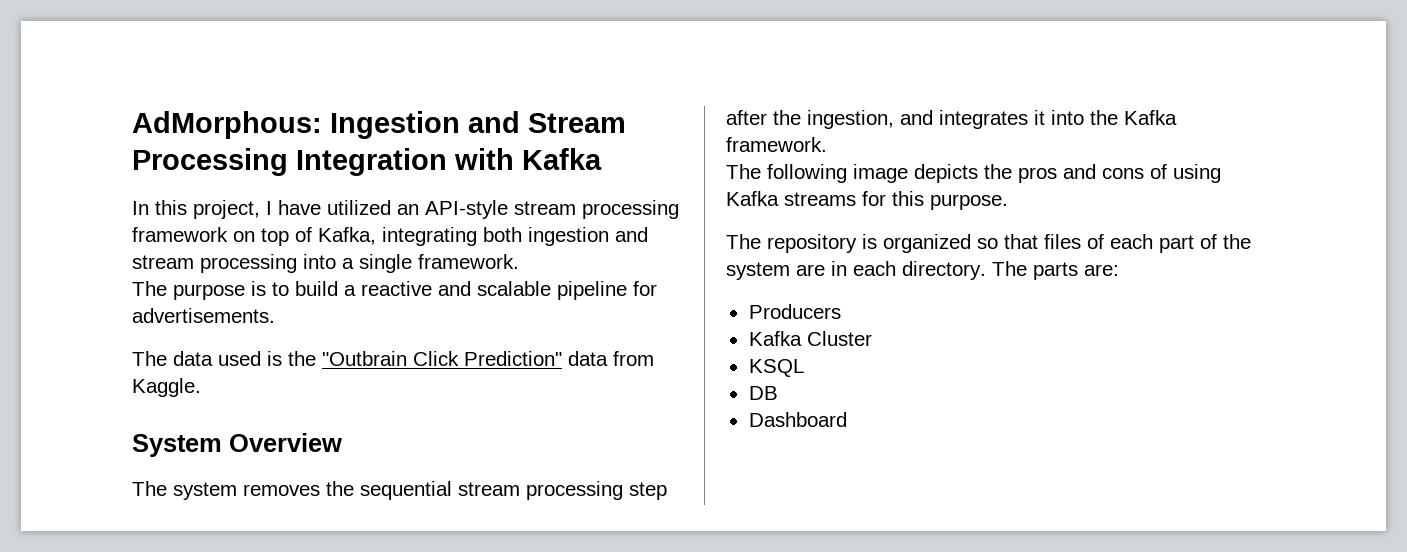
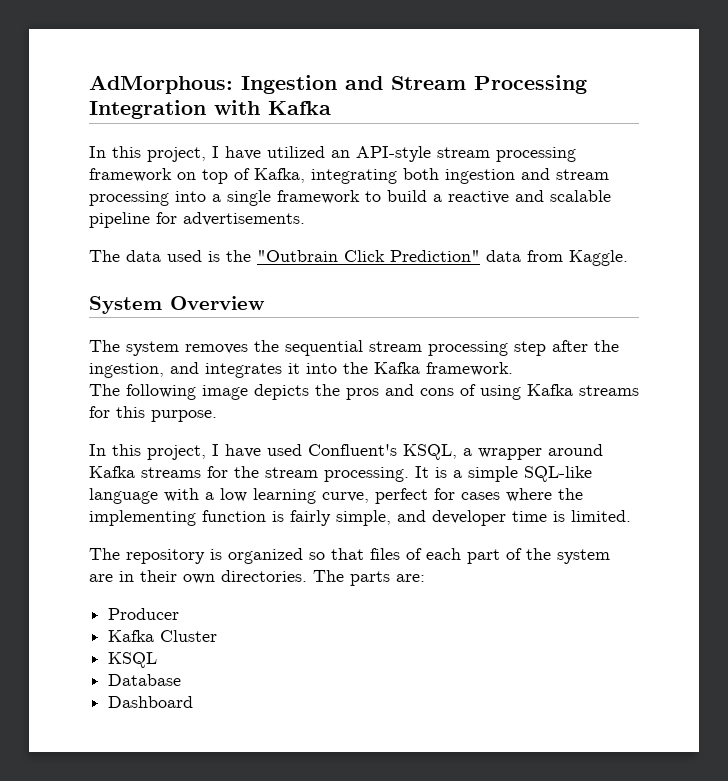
[418,254,519,269] [132,281,266,300] framework. // The purpose is -> [277,190,360,204] framework
(1008, 202) none -> [89,444,603,460] [89,466,592,482] [89,488,583,504] [89,510,631,526] // In this project, I have used Confluent's KSQL, a wrapper around Kafka streams for the stream processing. It is a simple SQL-like language with a low learning curve, perfect for cases where the implementing function is fairly simple, and developer time is limited.
[853,261,986,280] each directory. -> [140,570,307,584] their own directories.
[748,304,841,319] Producers -> [108,608,180,620] Producer
[748,386,778,400] DB -> [108,674,182,686] Database

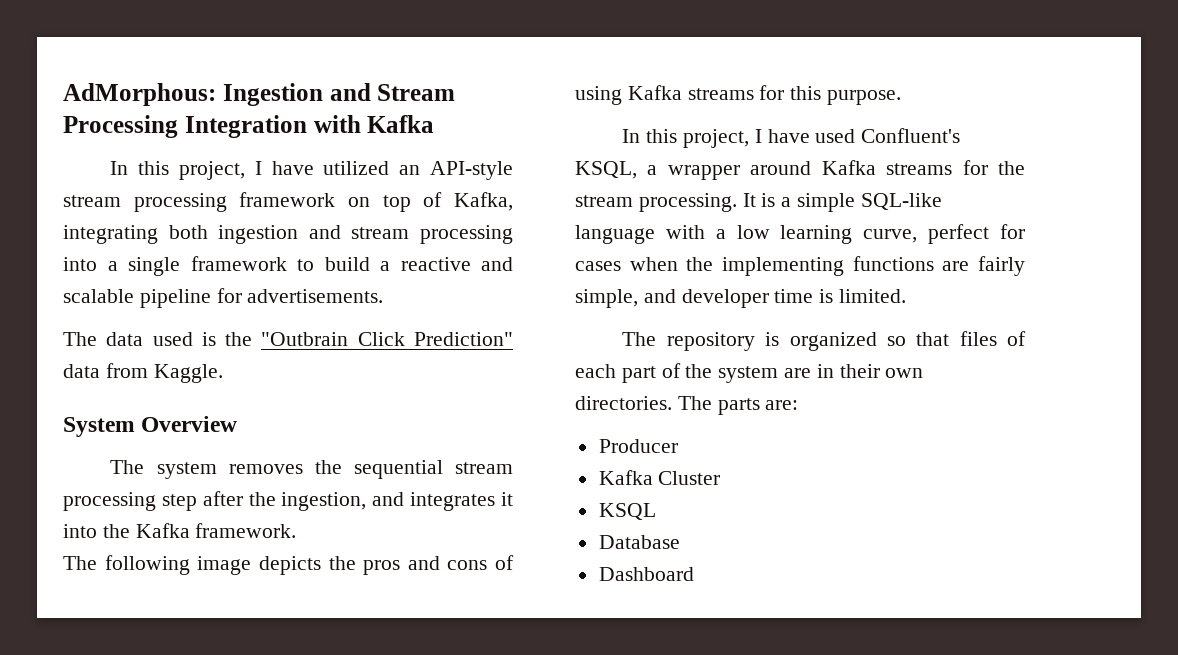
[506,488,552,502] where -> [629,257,678,271] when
[202,510,284,522] function is -> [852,256,970,271] functions are

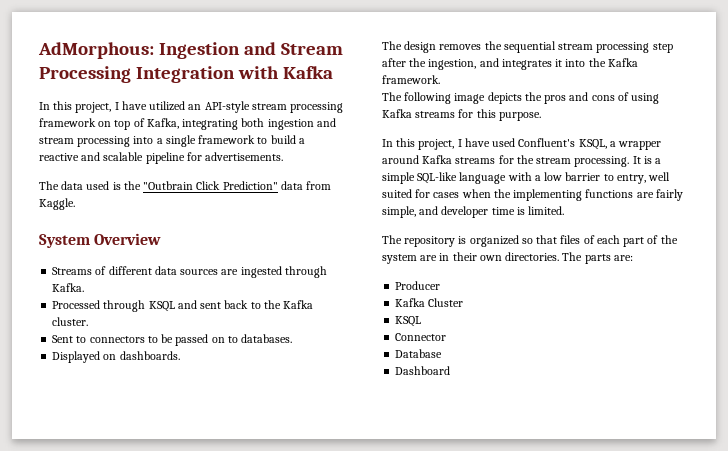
[110,460,217,479] // The system -> [52,266,327,278] [52,283,85,292] [52,300,314,312] [52,317,89,326] [52,334,293,346] [52,351,180,363] [382,41,437,53] // Streams of different data sources are ingested through Kafka. // Processed through KSQL and sent back to the Kafka cluster. // Sent to connectors to be passed on to databases. // Displayed on dashboards. // The design
[780,224,990,244] learning curve, perfect -> [565,172,671,184] [382,189,412,198] barrier to entry, well suited
(656, 511) none -> [395,333,447,341] // Connector

